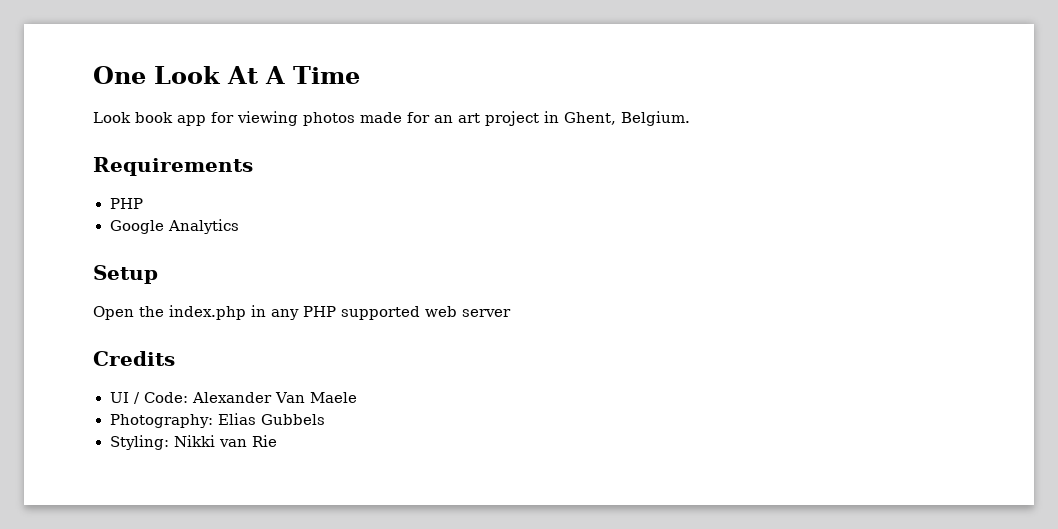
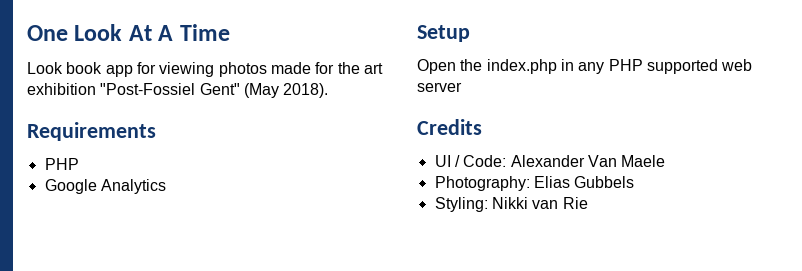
[434,111,690,126] an art project in Ghent, Belgium. -> [337,62,383,74] [27,83,329,98] the art exhibition "Post-Fossiel Gent" (May 2018).

